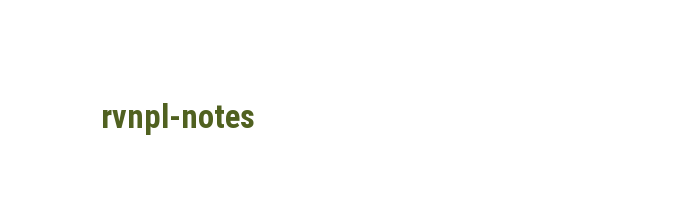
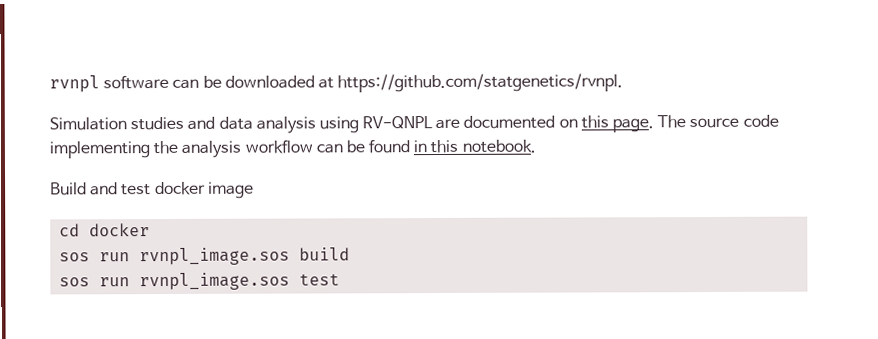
[101,103,255,135] rvnpl-notes -> [49,73,624,93] [49,114,779,134] [49,139,536,159] [50,181,254,199] [59,223,151,237] [59,247,351,266] [59,272,341,291] rvnpl software can be downloaded at https://github.com/statgenetics/rvnpl. // Simulation studies and data analysis using RV-QNPL are documented on this page. The source code implementing the analysis workflow can be found in this notebook. // Build and test docker image // cd docker // sos run rvnpl_image.sos build // sos run rvnpl_image.sos test

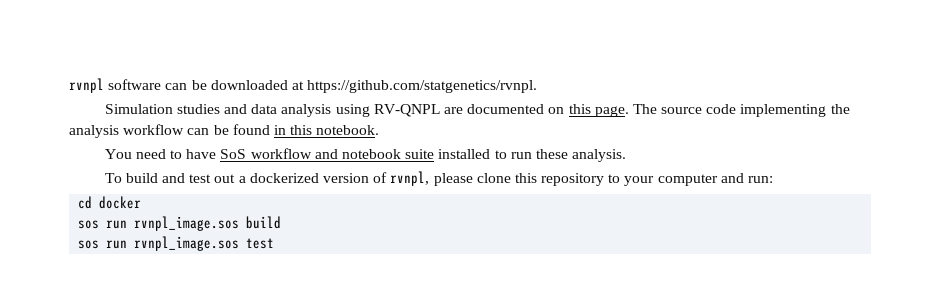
[50,181,254,199] Build and test docker image -> [104,148,627,162] [104,171,774,186] You need to have SoS workflow and notebook suite installed to run these analysis. // To build and test out a dockerized version of rvnpl, please clone this repository to your computer and run:

